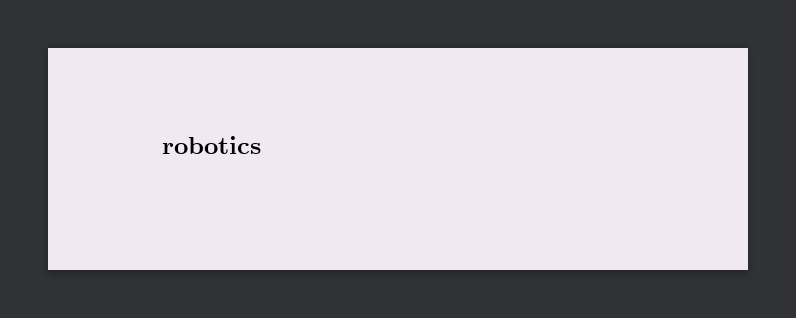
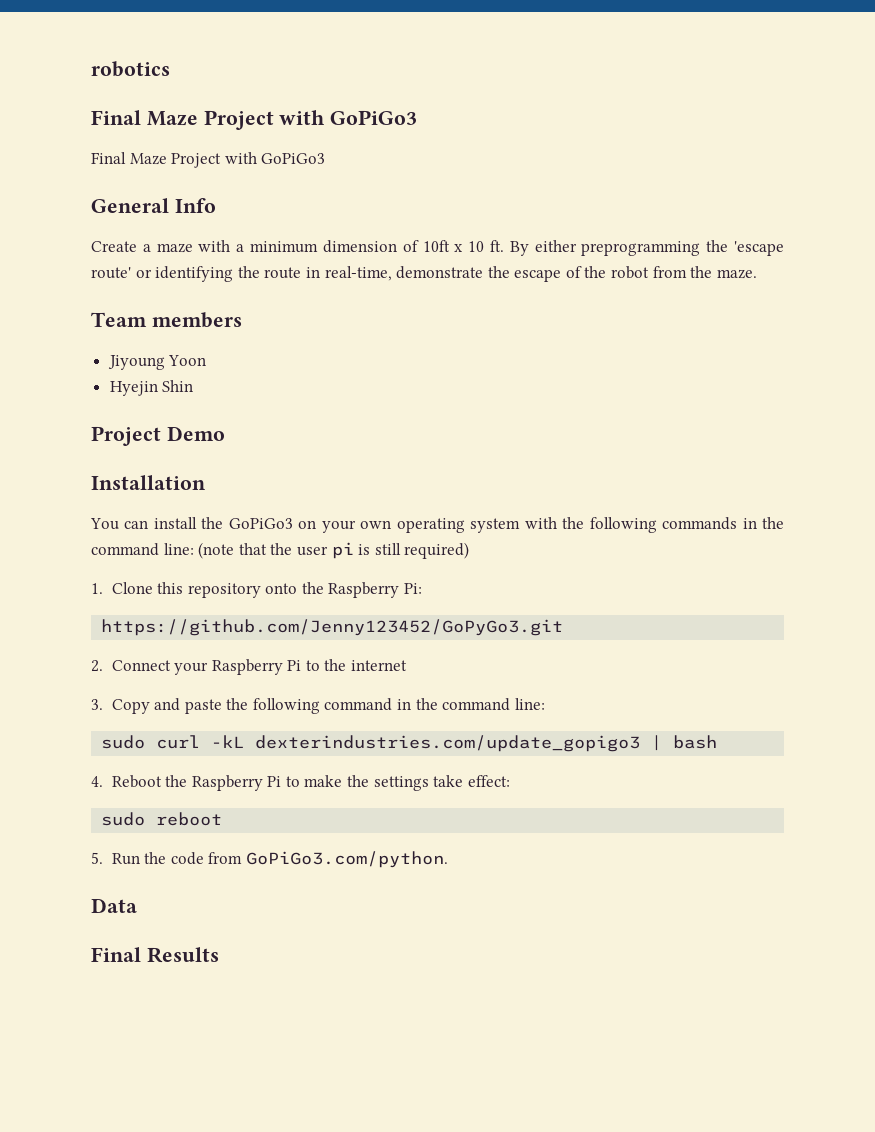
(261, 145) none -> [91,110,418,130] [91,152,326,168] [91,198,216,213] [91,240,784,256] [91,266,757,282] [91,312,242,328] [107,355,207,370] [109,380,194,396] [91,426,225,446] [91,475,206,490] [90,517,784,533] [91,542,470,559] [91,582,423,598] [101,619,564,636] [91,659,408,675] [91,698,545,714] [101,735,718,752] [91,775,510,791] [101,812,223,826] [91,851,448,868] [91,898,137,913] [91,947,219,963] // Final Maze Project with GoPiGo3 // Final Maze Project with GoPiGo3 // General Info // Create a maze with a minimum dimension of 10ft x 10 ft. By either preprogramming the 'escape route' or identifying the route in real-time, demonstrate the escape of the robot from the maze. // Team members // Jiyoung Yoon // Hyejin Shin // Project Demo // Installation // You can install the GoPiGo3 on your own operating system with the following commands in the command line: (note that the user pi is still required) // 1. Clone this repository onto the Raspberry Pi: // https://github.com/Jenny123452/GoPyGo3.git // 2. Connect your Raspberry Pi to the internet // 3. Copy and paste the following command in the command line: // sudo curl -kL dexterindustries.com/update_gopigo3 | bash // 4. Reboot the Raspberry Pi to make the settings take effect: // sudo reboot // 5. Run the code from GoPiGo3.com/python. // Data // Final Results

